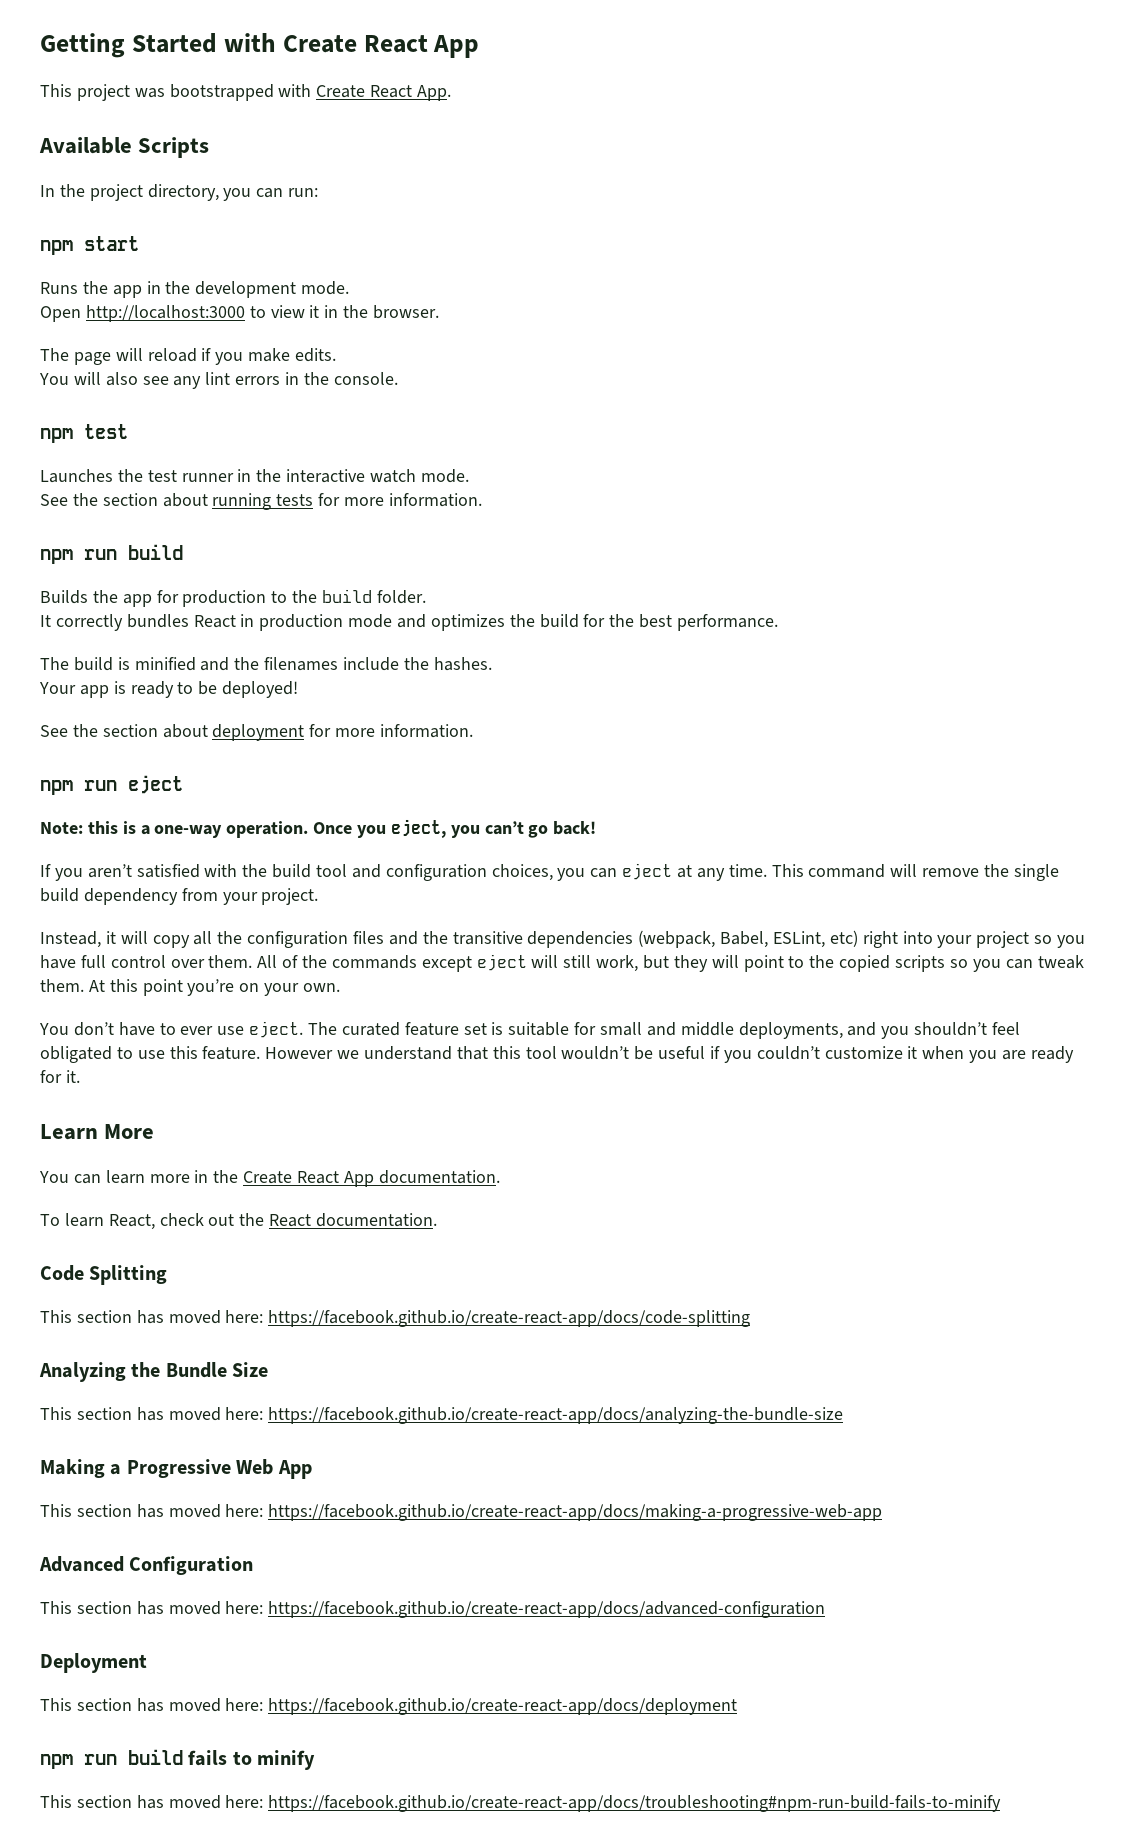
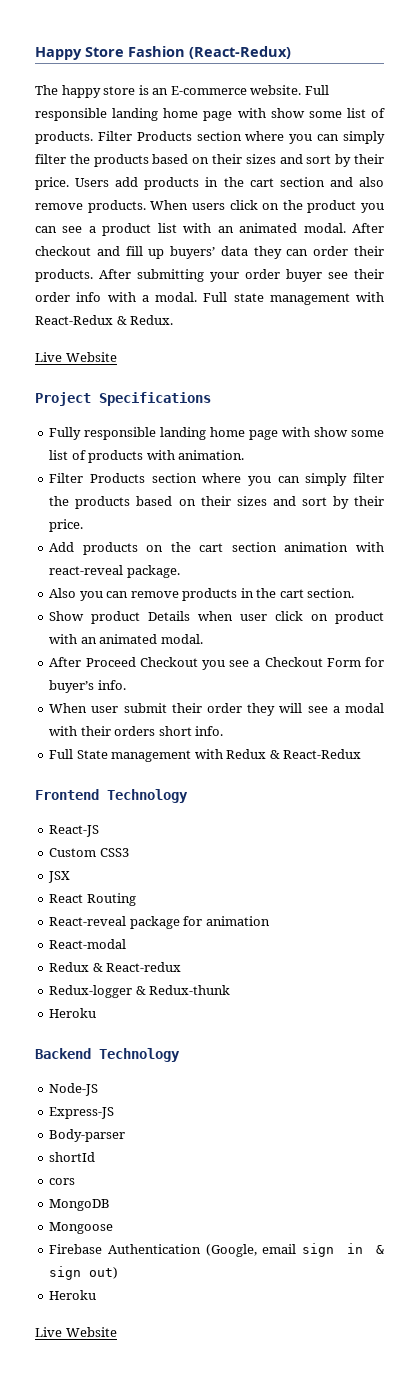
[40,33,480,58] [40,84,452,101] [39,137,210,158] [40,184,319,201] [40,236,139,255] [40,281,350,298] [40,305,440,322] [40,348,337,365] [39,372,398,389] [40,424,128,443] [40,469,469,483] [40,493,482,510] [40,544,183,564] [40,589,426,607] [40,614,779,631] [40,657,492,671] [39,681,299,698] [40,724,474,741] [40,775,183,795] [40,819,597,838] [40,863,1059,881] [40,888,319,905] [40,930,1086,948] [40,954,1084,972] [40,979,341,996] [39,1021,1021,1039] [40,1046,1074,1063] [40,1070,80,1083] [40,1124,155,1140] [39,1170,500,1187] [40,1213,438,1230] [40,1265,168,1285] [40,1310,751,1327] [39,1362,269,1382] [40,1407,844,1424] [40,1459,312,1479] [40,1504,883,1521] [39,1556,254,1575] [40,1601,826,1618] [40,1653,147,1673] [40,1698,738,1715] [40,1749,316,1770] [40,1795,1002,1812] Getting Started with Create React App // This project was bootstrapped with Create React App. // Available Scripts // In the project directory, you can run: // npm start // Runs the app in the development mode. // Open http://localhost:3000 to view it in the browser. // The page will reload if you make edits. // You will also see any lint errors in the console. // npm test // Launches the test runner in the interactive watch mode. // See the section about running tests for more information. // npm run build // Builds the app for production to the build folder. // It correctly bundles React in production mode and optimizes the build for the best performance. // The build is minified and the filenames include the hashes. // Your app is ready to be deployed! // See the section about deployment for more information. // npm run eject // Note: this is a one-way operation. Once you eject, you can’t go back! // If you aren’t satisfied with the build tool and configuration choices, you can eject at any time. This command will remove the single build dependency from your project. // Instead, it will copy all the configuration files and the transitive dependencies (webpack, Babel, ESLint, etc) right into your project so you have full control over them. All of the commands except eject will still work, but they will point to the copied scripts so you can tweak them. At this point you’re on your own. // You don’t have to ever use eject. The curated feature set is suitable for small and middle deployments, and you shouldn’t feel obligated to use this feature. However we understand that this tool wouldn’t be useful if you couldn’t customize it when you are ready for it. // Learn More // You can learn more in the Create React App documentation. // To learn React, check out the React documentation. // Code Splitting // This section has moved here: https://facebook.github.io/create-react-app/docs/code-splitting // Analyzing the Bundle Size // This section has moved here: https://facebook.github.io/create-react-app/docs/analyzing-the-bundle-size // Making a Progressive Web App // This section has moved here: https://facebook.github.io/create-react-app/docs/making-a-progressive-web-app // Advanced Configuration // This section has moved here: https://facebook.github.io/create-react-app/docs/advanced-configuration // Deployment // This section has moved here: https://facebook.github.io/create-react-app/docs/deployment // npm run build fails to minify // This section has moved here: https://facebook.github.io/create-react-app/docs/troubleshooting#npm-run-build-fails-to-minify -> [35,46,291,60] [35,85,329,98] [35,108,385,121] [35,131,385,144] [35,154,385,167] [35,177,384,190] [35,200,384,213] [35,223,385,236] [35,246,384,259] [35,269,384,282] [35,292,384,305] [35,315,174,325] [35,352,117,362] [35,392,211,406] [49,427,384,440] [49,450,245,463] [49,473,384,486] [49,496,385,509] [49,519,84,532] [49,542,384,555] [49,565,180,578] [49,588,355,601] [49,611,384,624] [49,634,203,644] [49,657,384,670] [49,680,126,693] [49,703,384,716] [49,726,224,736] [49,749,362,762] [35,789,188,803] [49,825,100,837] [49,848,129,857] [48,871,71,883] [49,893,136,906] [49,916,270,929] [49,939,127,949] [49,962,182,972] [49,985,231,998] [49,1008,97,1018] [35,1048,180,1062] [49,1083,99,1096] [49,1107,115,1119] [49,1129,126,1142] [49,1152,96,1162] [49,1178,76,1185] [49,1199,111,1211] [49,1222,114,1234] [49,1243,384,1257] [49,1266,119,1280] [49,1290,97,1300] [35,1327,117,1337] Happy Store Fashion (React-Redux) // The happy store is an E-commerce website. Full responsible landing home page with show some list of products. Filter Products section where you can simply filter the products based on their sizes and sort by their price. Users add products in the cart section and also remove products. When users click on the product you can see a product list with an animated modal. After checkout and fill up buyers’ data they can order their products. After submitting your order buyer see their order info with a modal. Full state management with React-Redux & Redux. // Live Website // Project Specifications // Fully responsible landing home page with show some list of products with animation. // Filter Products section where you can simply filter the products based on their sizes and sort by their price. // Add products on the cart section animation with react-reveal package. // Also you can remove products in the cart section. // Show product Details when user click on product with an animated modal. // After Proceed Checkout you see a Checkout Form for buyer’s info. // When user submit their order they will see a modal with their orders short info. // Full State management with Redux & React-Redux // Frontend Technology // React-JS // Custom CSS3 // JSX // React Routing // React-reveal package for animation // React-modal // Redux & React-redux // Redux-logger & Redux-thunk // Heroku // Backend Technology // Node-JS // Express-JS // Body-parser // shortId // cors // MongoDB // Mongoose // Firebase Authentication (Google, email sign in & sign out) // Heroku // Live Website

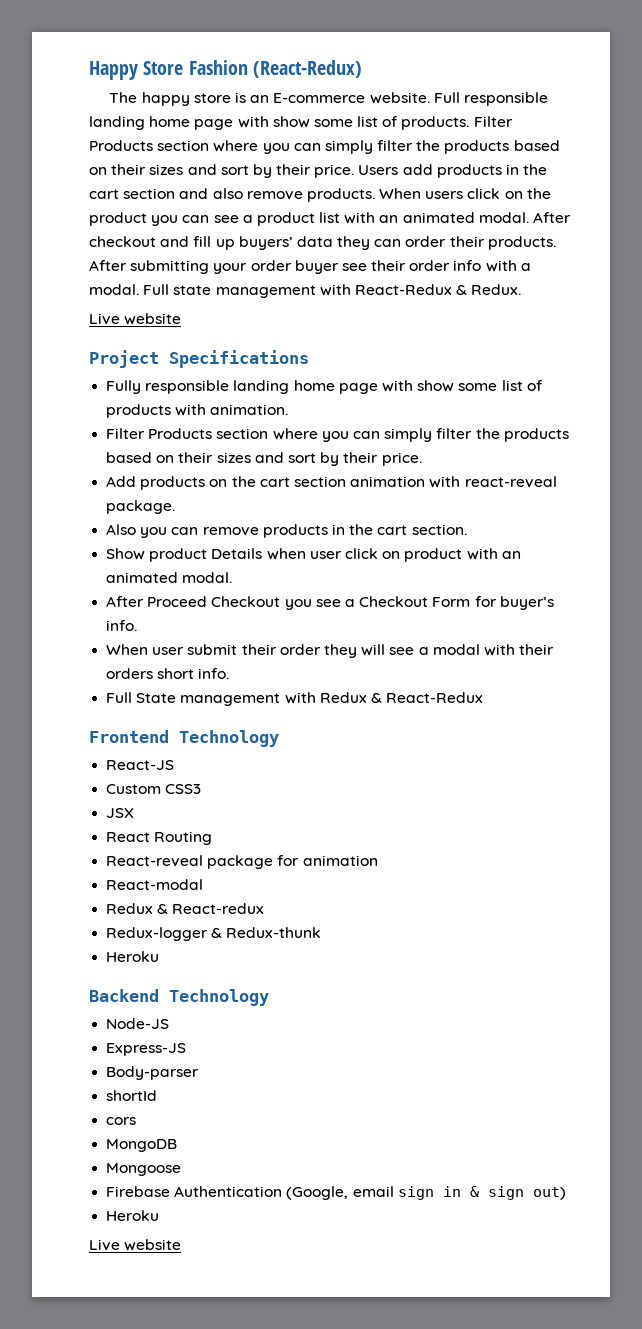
[65,352,117,362] Website -> [124,313,182,325] website
[65,1327,117,1337] Website -> [124,1239,182,1251] website

